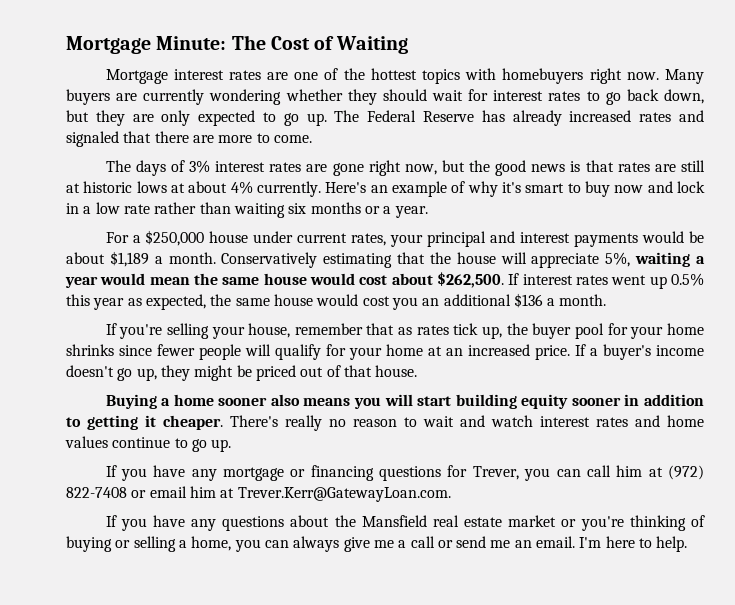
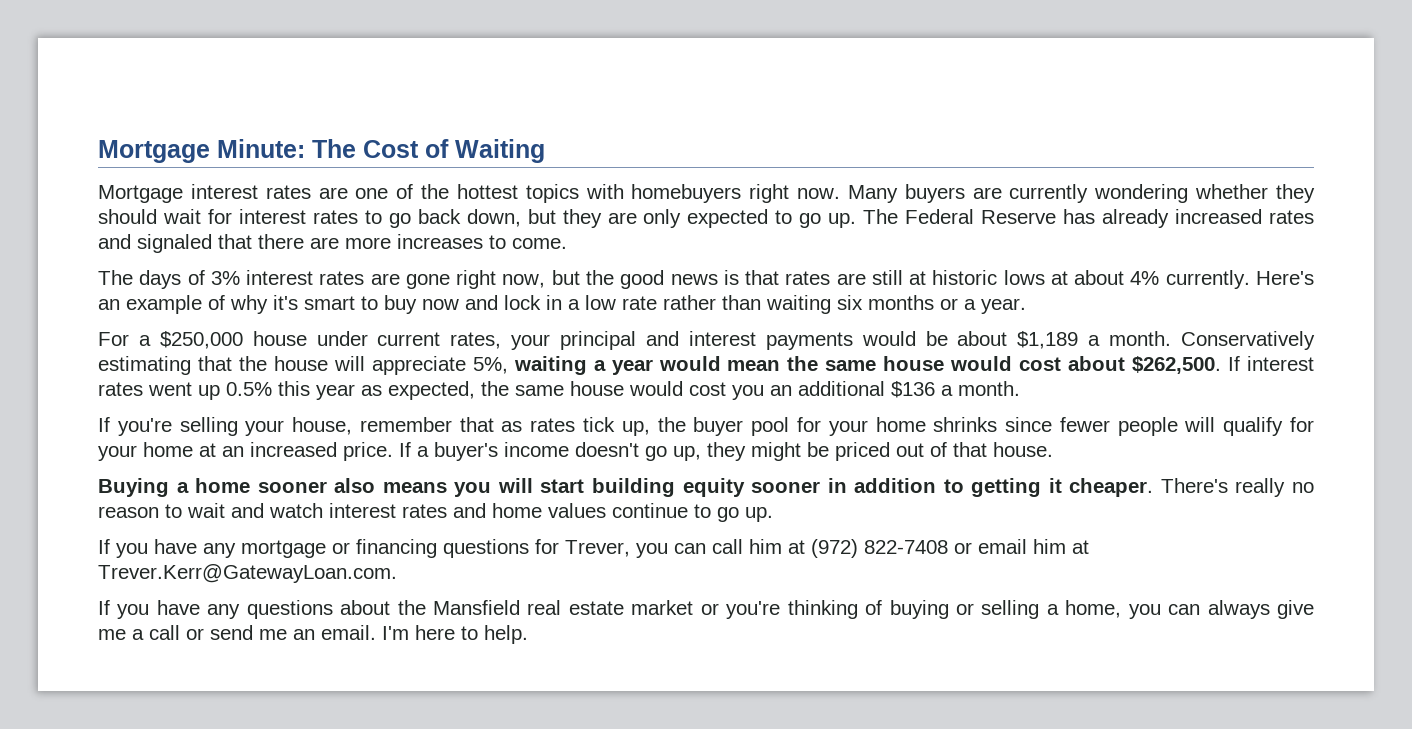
(253, 139) none -> [397,234,483,249] increases

